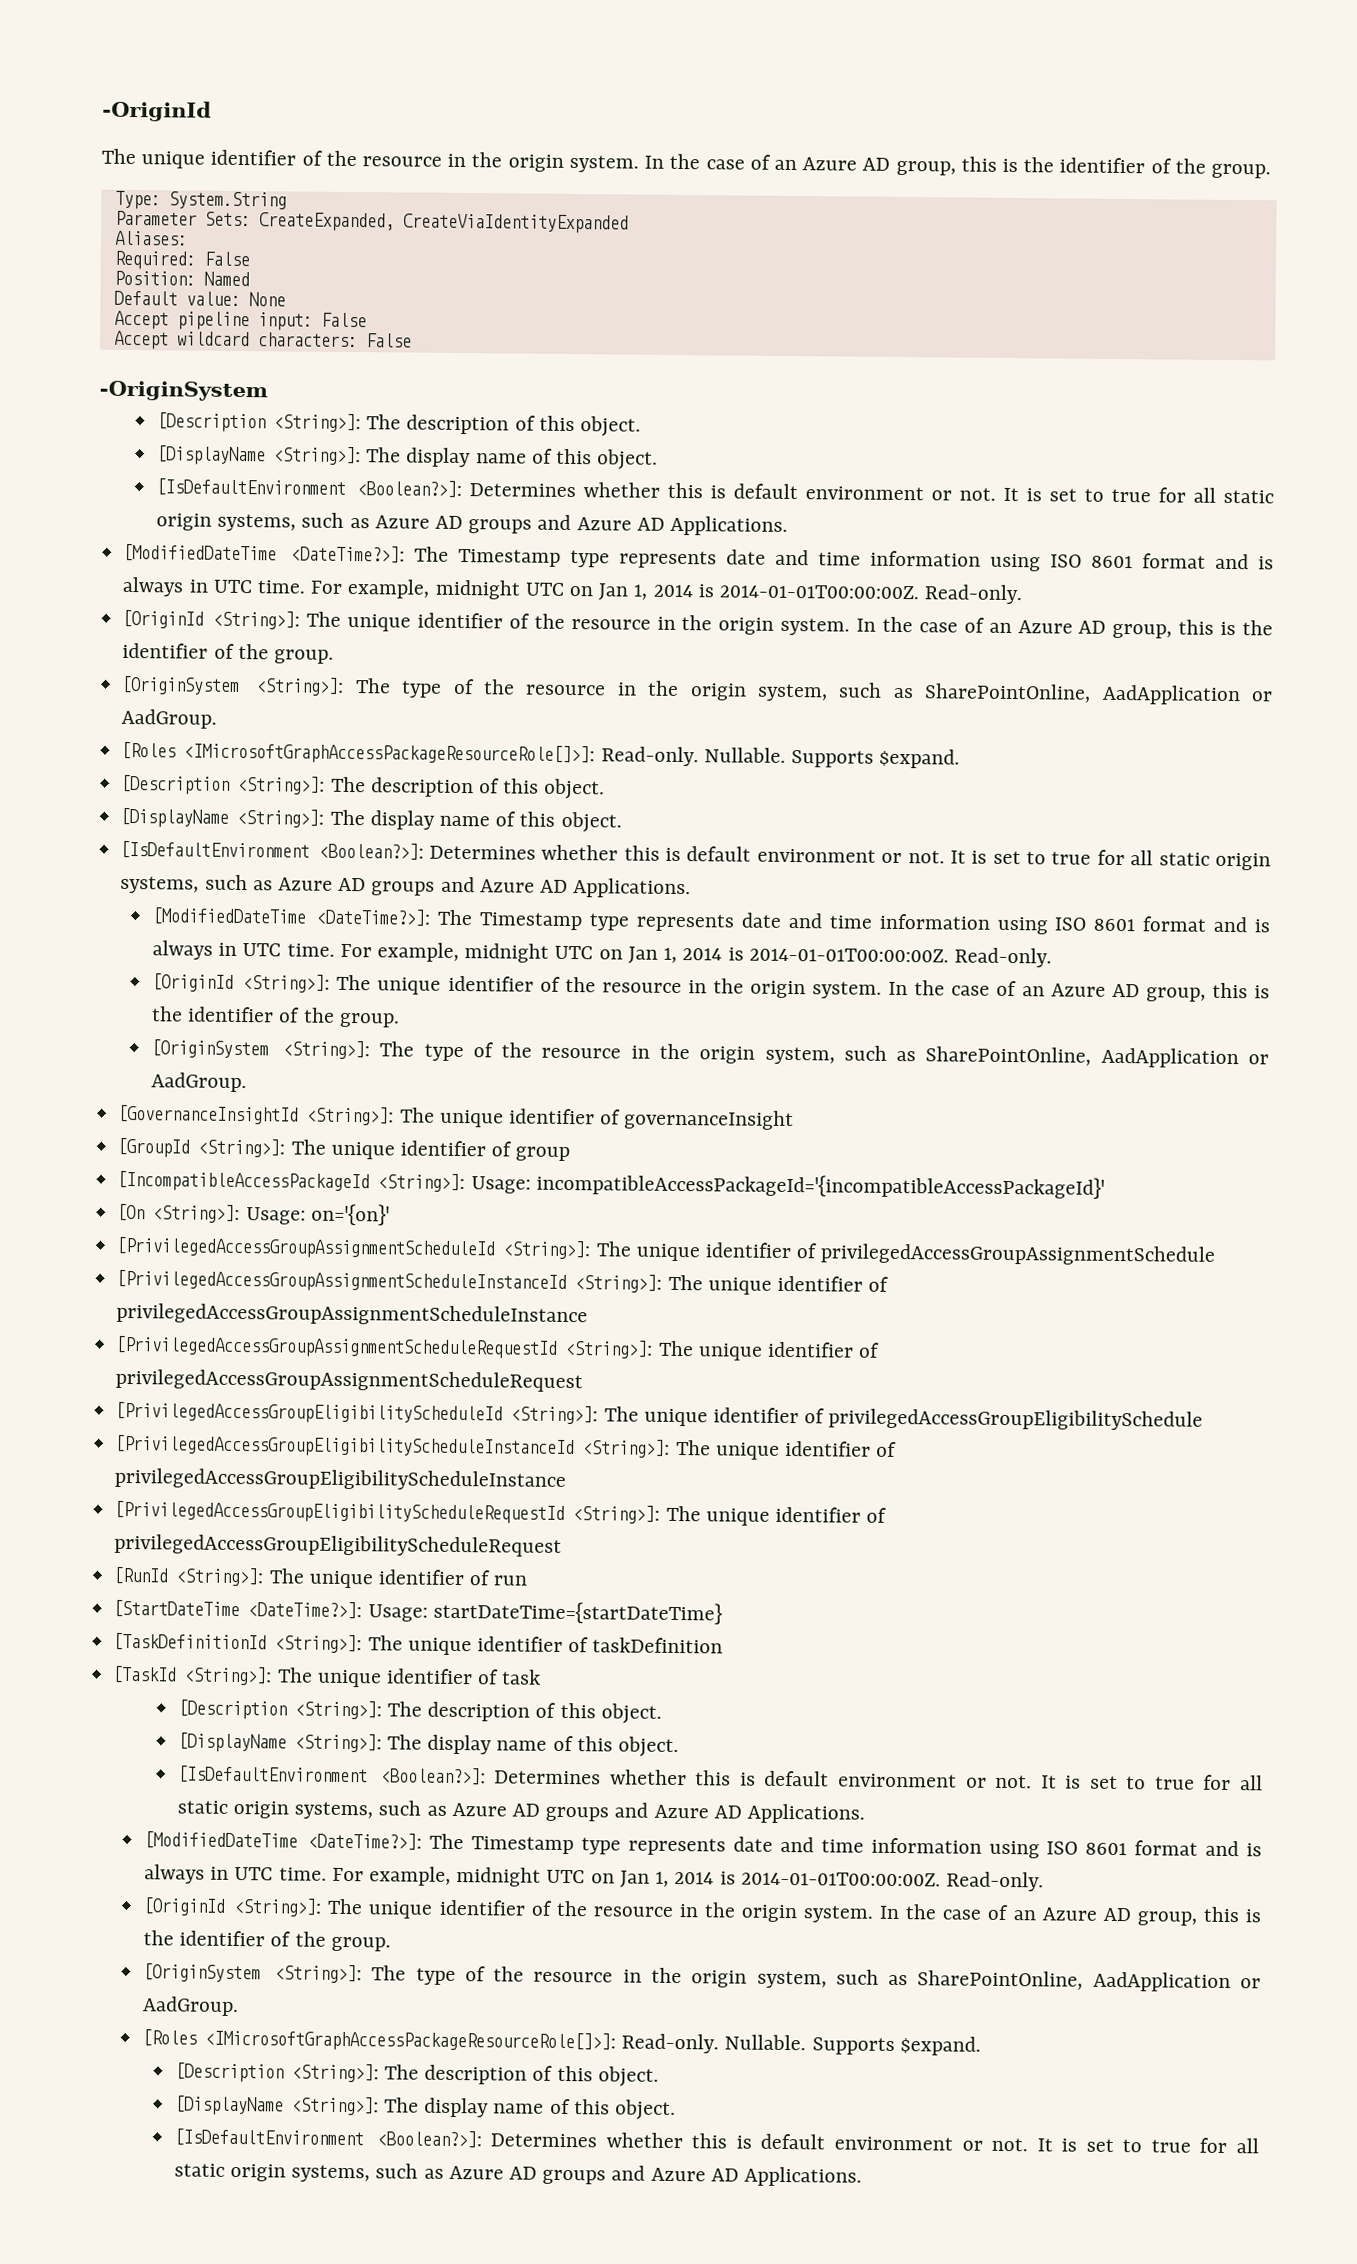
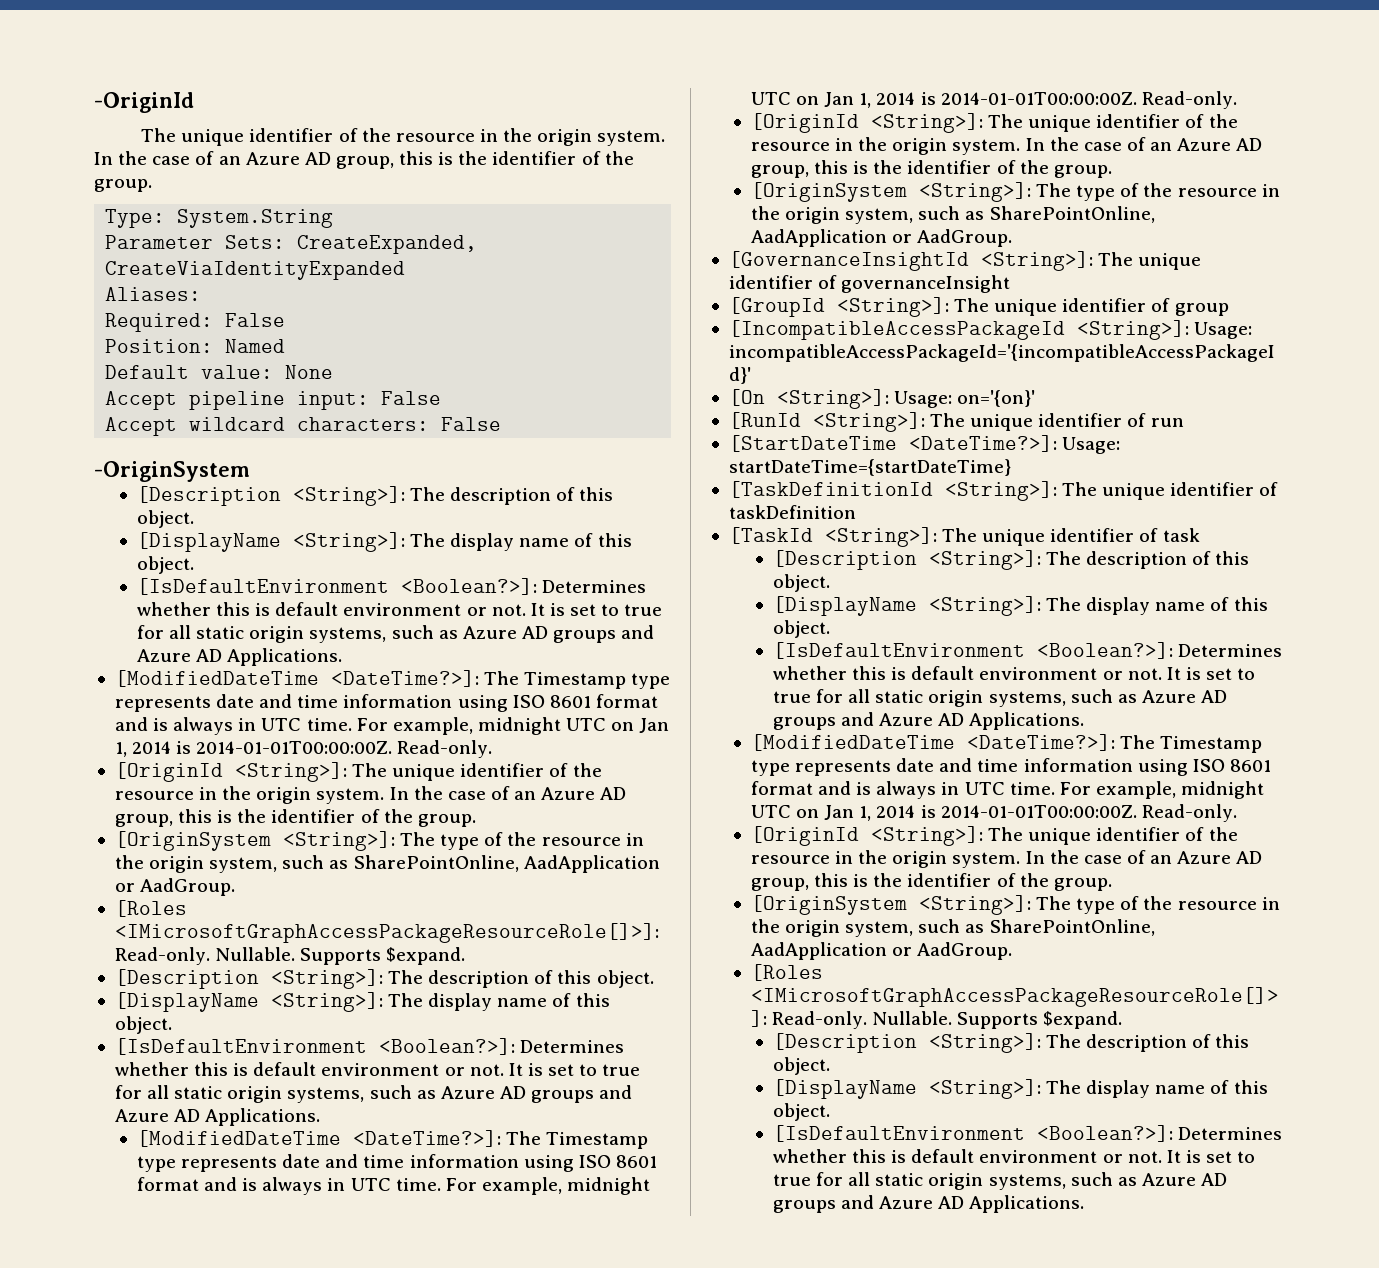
[116,1236,1216,1266] [116,1269,890,1295] [116,1302,589,1327] [115,1335,881,1361] [115,1368,584,1393] [115,1401,1204,1431] [115,1434,898,1460] [114,1467,567,1492] [114,1500,888,1526] [114,1533,563,1557] // [PrivilegedAccessGroupAssignmentScheduleId <String>]: The unique identifier of privilegedAccessGroupAssignmentSchedule // [PrivilegedAccessGroupAssignmentScheduleInstanceId <String>]: The unique identifier of privilegedAccessGroupAssignmentScheduleInstance // [PrivilegedAccessGroupAssignmentScheduleRequestId <String>]: The unique identifier of privilegedAccessGroupAssignmentScheduleRequest // [PrivilegedAccessGroupEligibilityScheduleId <String>]: The unique identifier of privilegedAccessGroupEligibilitySchedule // [PrivilegedAccessGroupEligibilityScheduleInstanceId <String>]: The unique identifier of privilegedAccessGroupEligibilityScheduleInstance // [PrivilegedAccessGroupEligibilityScheduleRequestId <String>]: The unique identifier of privilegedAccessGroupEligibilityScheduleRequest -> (1036, 398) none

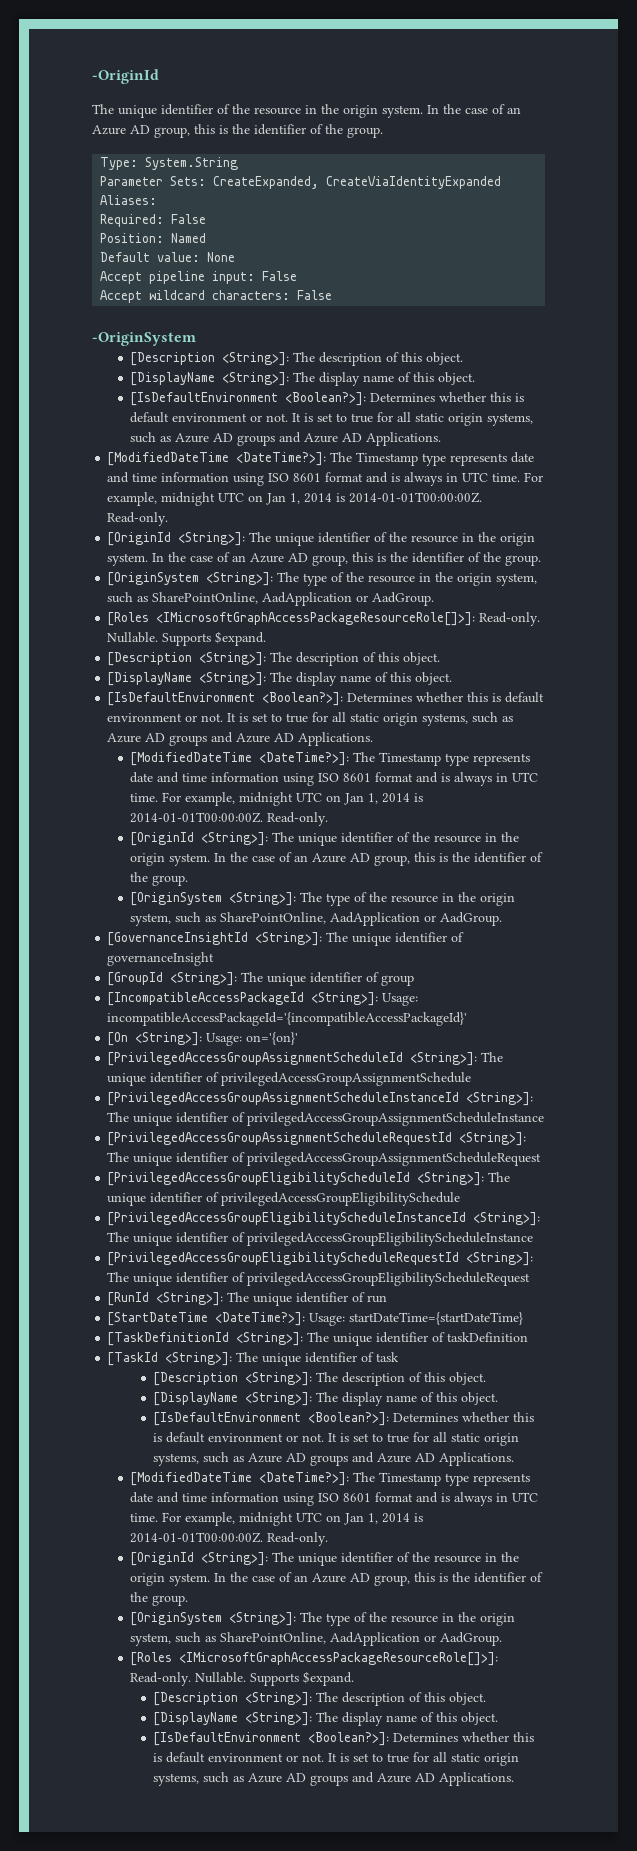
(1036, 398) none -> [107,1052,504,1066] [107,1072,472,1086] [107,1092,534,1106] [107,1112,545,1126] [107,1132,527,1146] [107,1152,542,1166] [107,1172,511,1186] [107,1192,461,1206] [107,1212,541,1226] [107,1232,534,1246] [107,1252,534,1266] [107,1272,531,1286] // [PrivilegedAccessGroupAssignmentScheduleId <String>]: The unique identifier of privilegedAccessGroupAssignmentSchedule // [PrivilegedAccessGroupAssignmentScheduleInstanceId <String>]: The unique identifier of privilegedAccessGroupAssignmentScheduleInstance // [PrivilegedAccessGroupAssignmentScheduleRequestId <String>]: The unique identifier of privilegedAccessGroupAssignmentScheduleRequest // [PrivilegedAccessGroupEligibilityScheduleId <String>]: The unique identifier of privilegedAccessGroupEligibilitySchedule // [PrivilegedAccessGroupEligibilityScheduleInstanceId <String>]: The unique identifier of privilegedAccessGroupEligibilityScheduleInstance // [PrivilegedAccessGroupEligibilityScheduleRequestId <String>]: The unique identifier of privilegedAccessGroupEligibilityScheduleRequest

